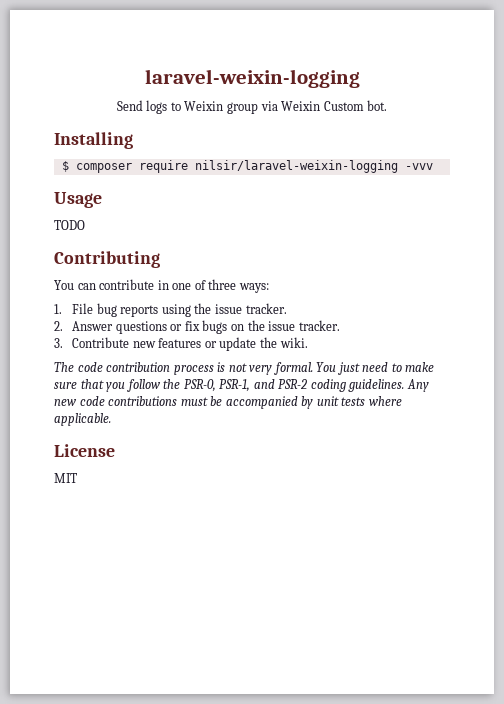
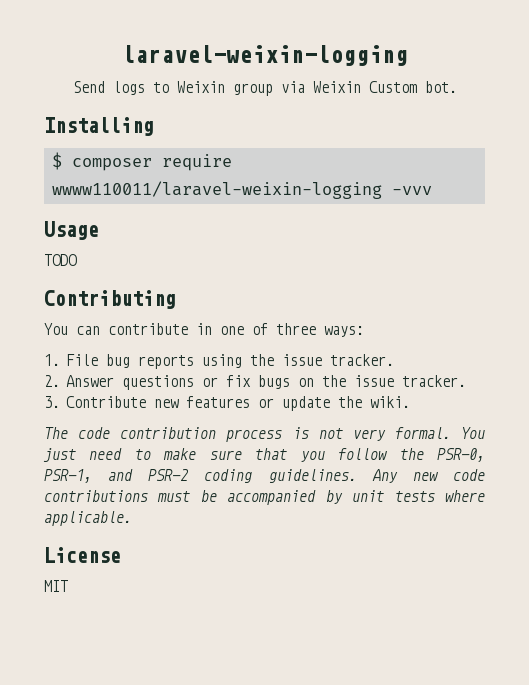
[194,160,398,173] nilsir/laravel-weixin-logging -> [51,181,382,199] wwww110011/laravel-weixin-logging

